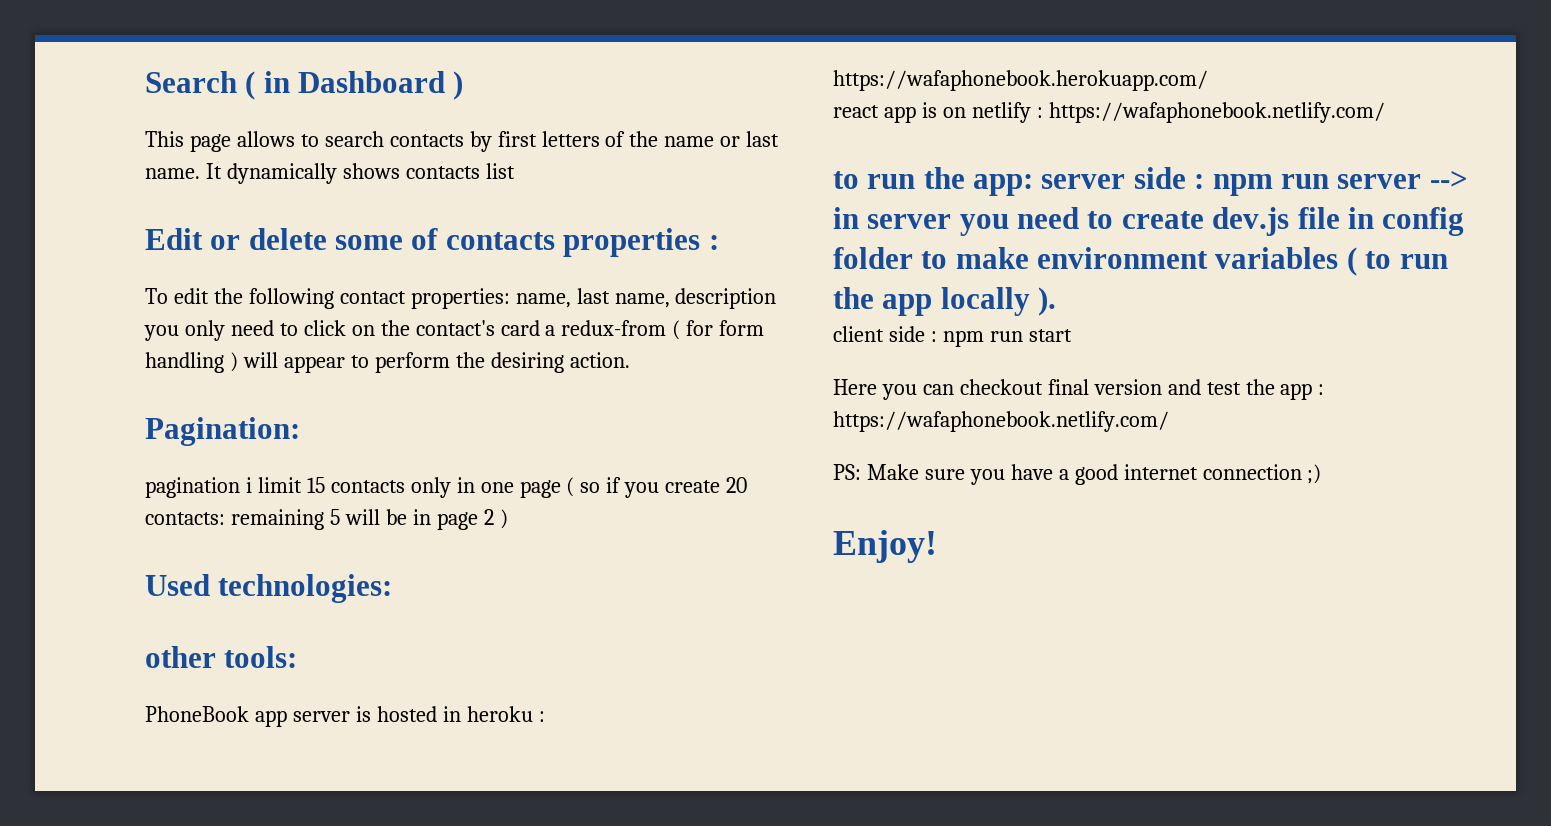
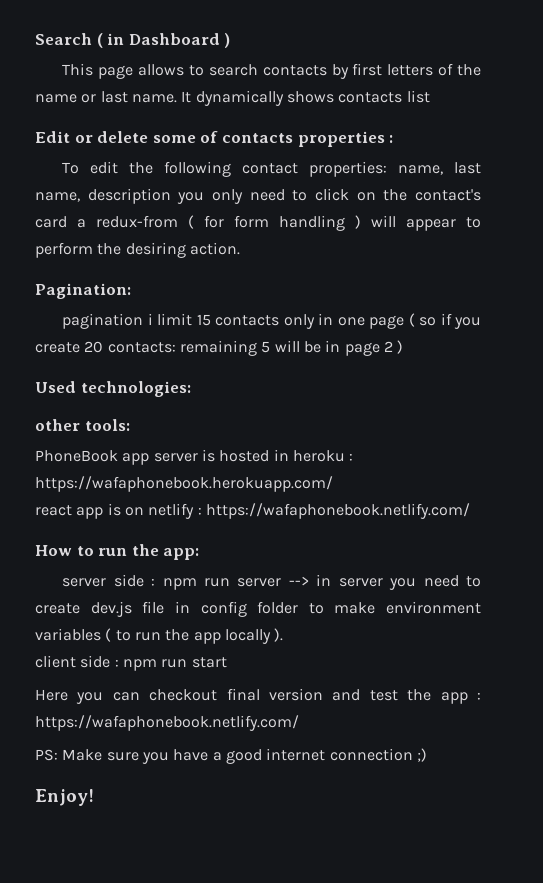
(1385, 112) none -> [35,545,72,556] How
(1034, 185) none -> (200, 554) //

